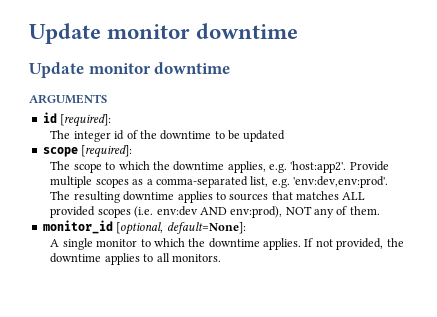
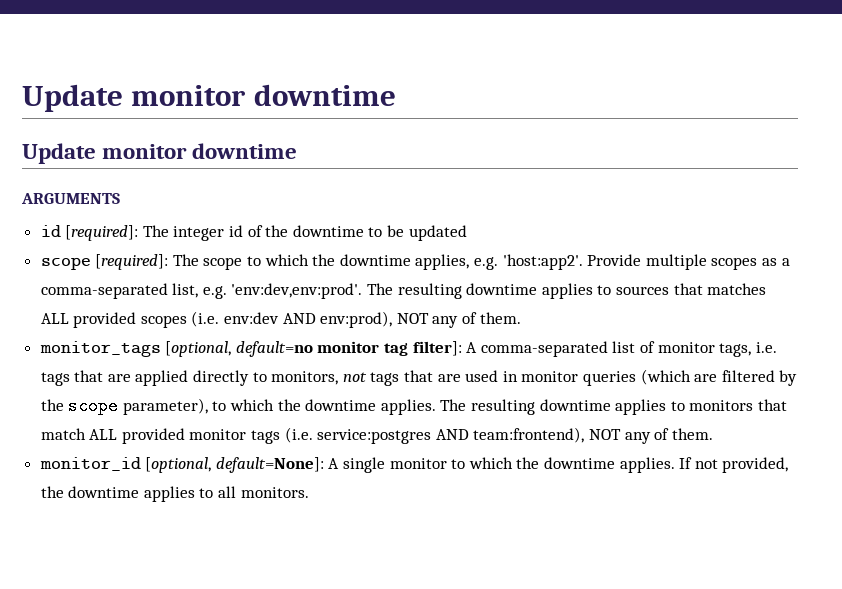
(112, 120) // -> (139, 233) none
(133, 151) // -> (169, 262) none
(380, 210) none -> [39,341,777,357] [40,369,798,386] [40,397,787,415] [40,427,713,444] // monitor_tags [optional, default=no monitor tag filter]: A comma-separated list of monitor tags, i.e. tags that are applied directly to monitors, not tags that are used in monitor queries (which are filtered by the scope parameter), to which the downtime applies. The resulting downtime applies to monitors that match ALL provided monitor tags (i.e. service:postgres AND team:frontend), NOT any of them.
(246, 228) // -> (324, 465) none

